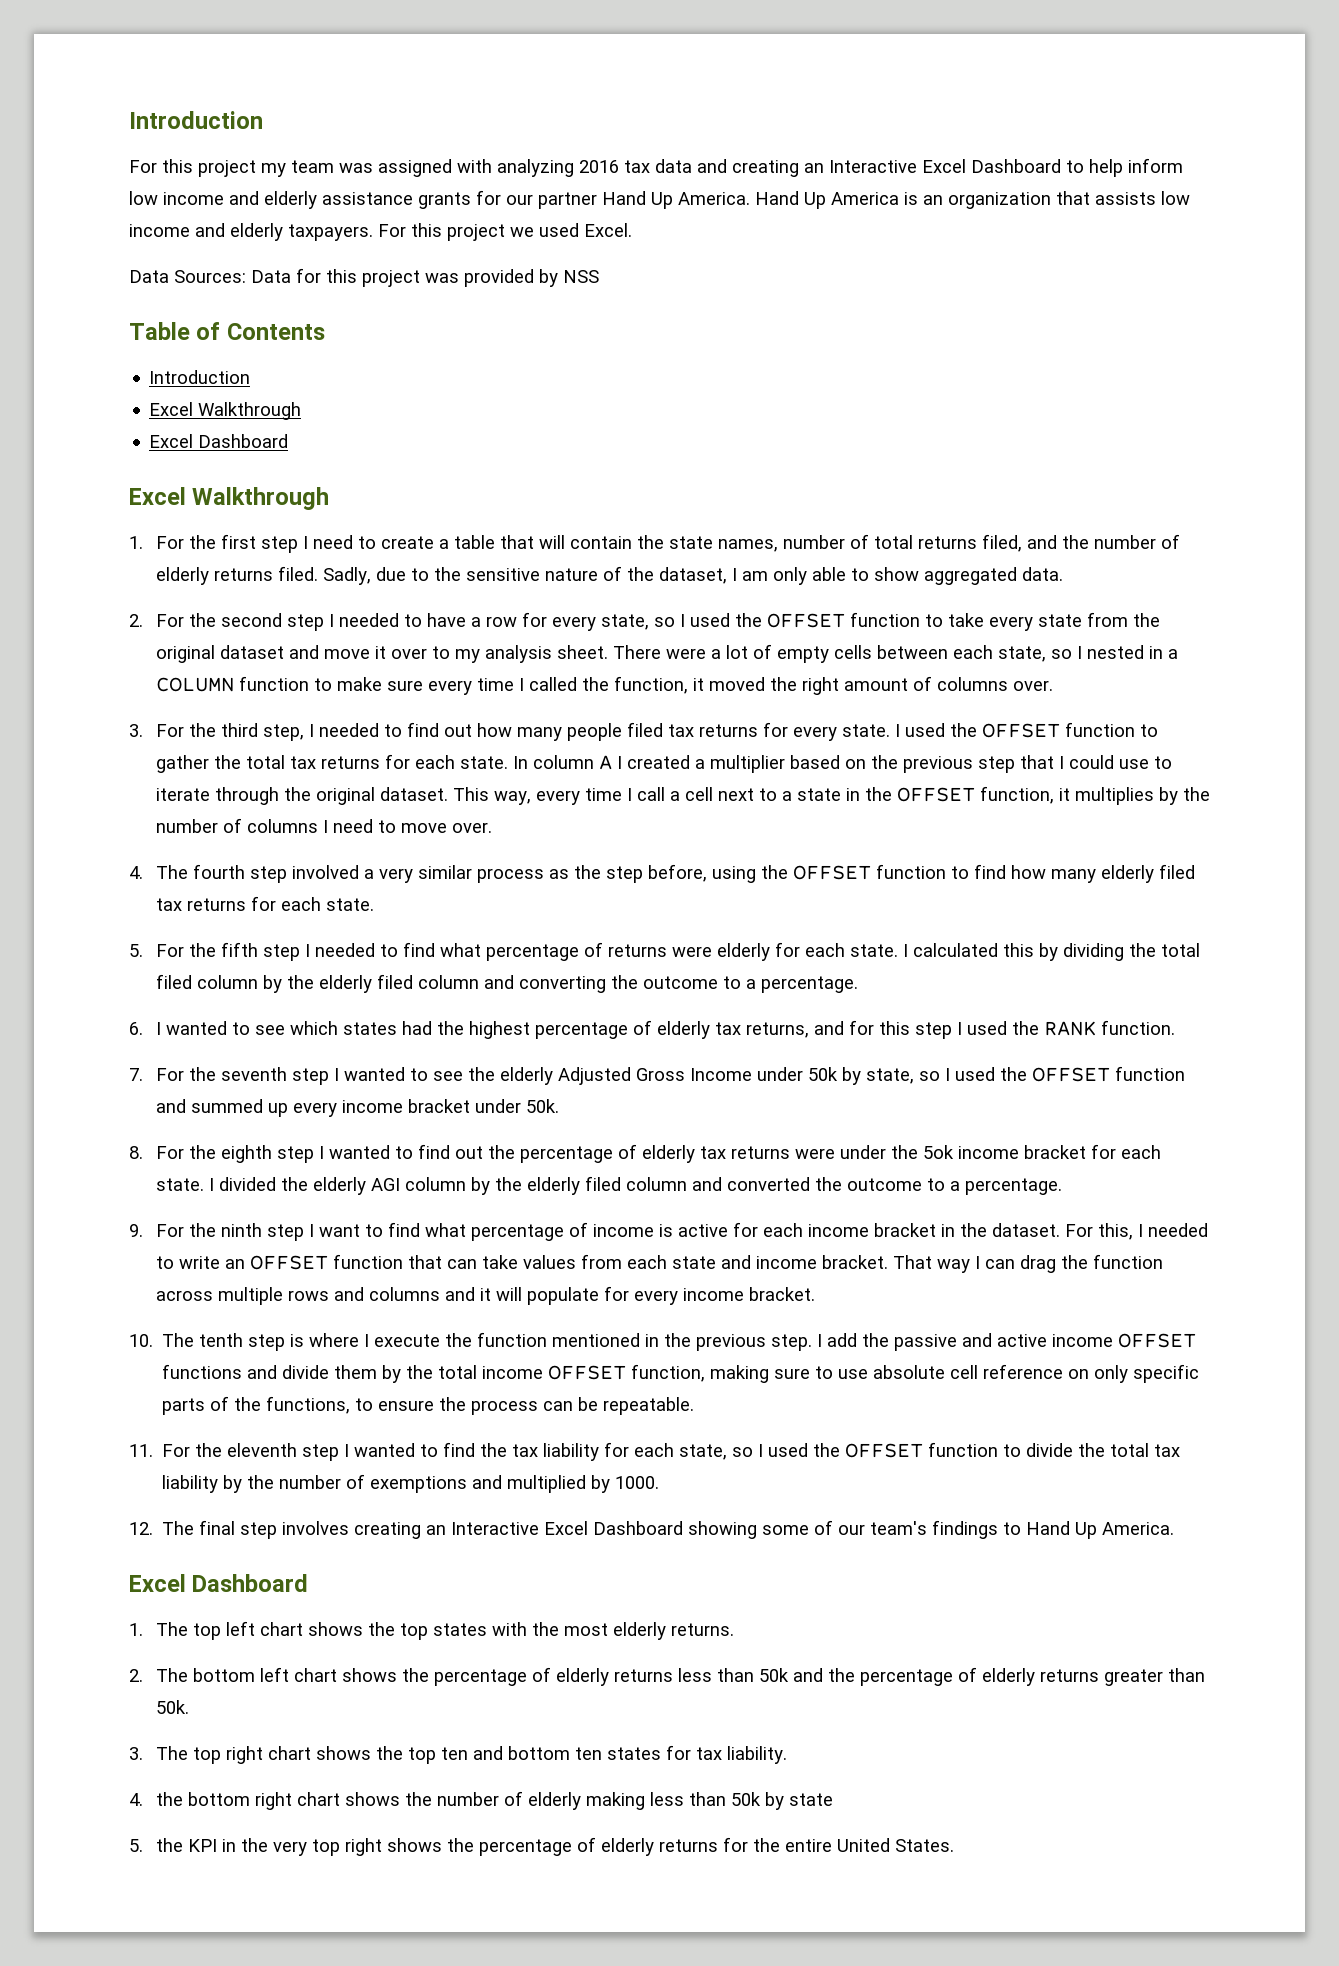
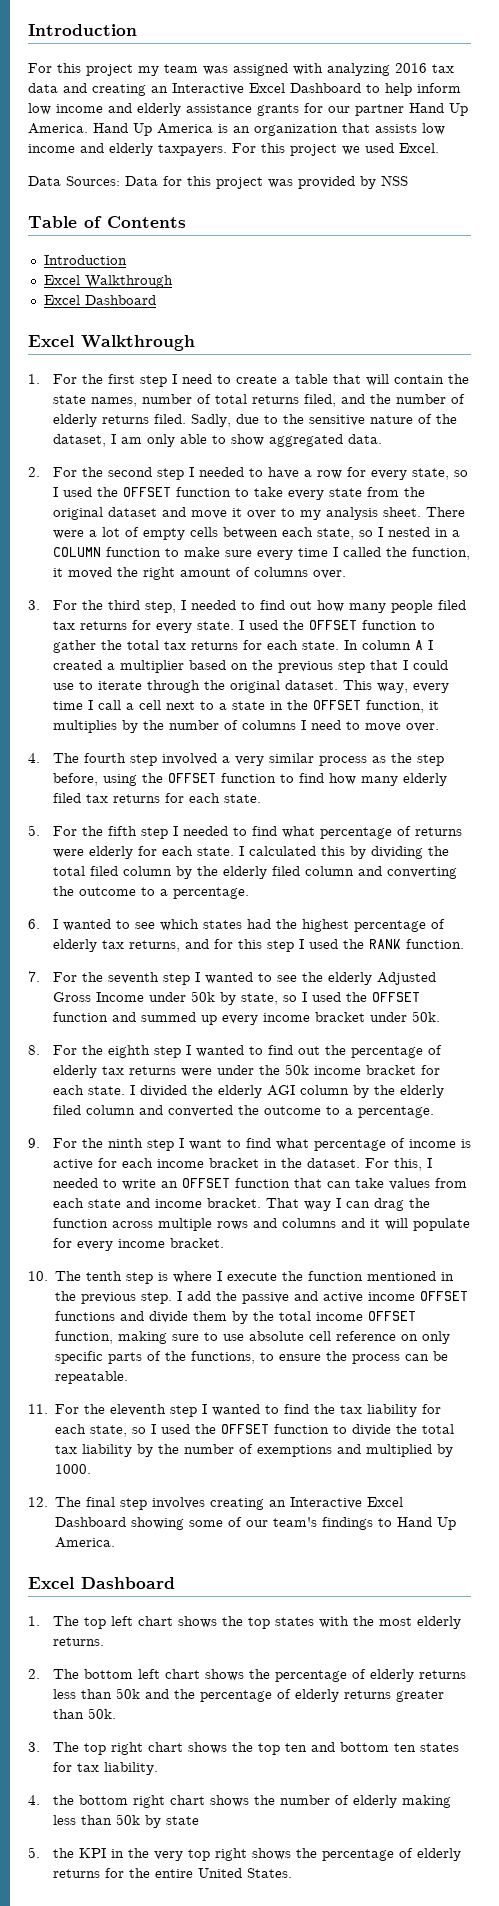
[922,1145,954,1159] 5ok -> [284,1064,309,1075] 50k

